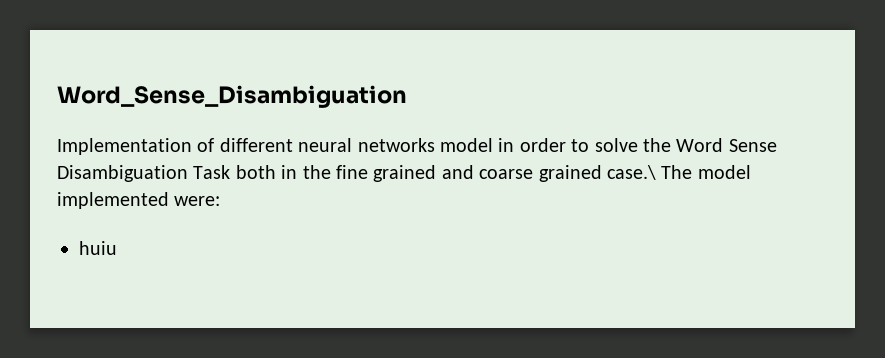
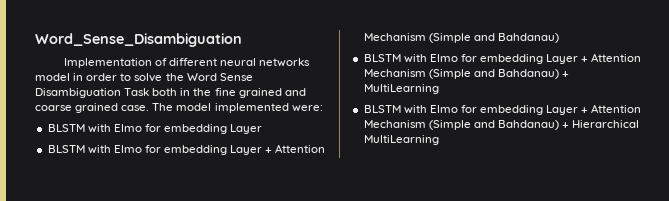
[606,165,656,180] case.\ -> [121,105,150,111] case.
[79,241,117,255] huiu -> [47,124,263,134] [47,144,326,155] [363,33,559,43] [363,53,642,64] [363,69,570,79] [363,84,439,94] [363,104,642,115] [363,120,640,130] [363,135,439,145] BLSTM with Elmo for embedding Layer // BLSTM with Elmo for embedding Layer + Attention Mechanism (Simple and Bahdanau) // BLSTM with Elmo for embedding Layer + Attention Mechanism (Simple and Bahdanau) + MultiLearning // BLSTM with Elmo for embedding Layer + Attention Mechanism (Simple and Bahdanau) + Hierarchical MultiLearning

